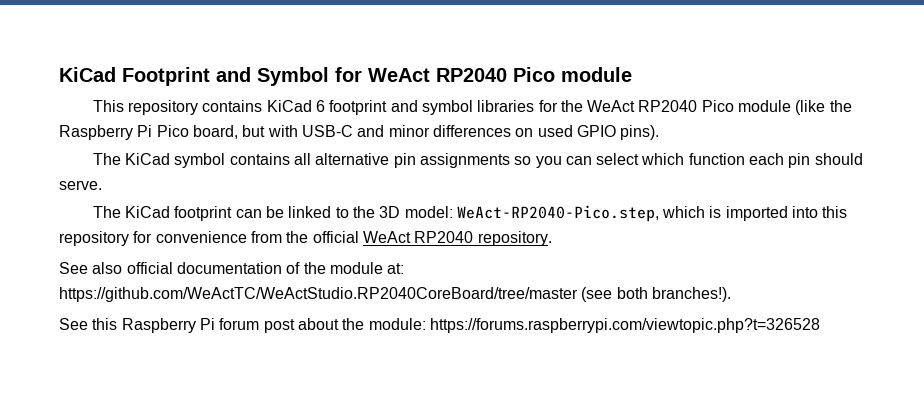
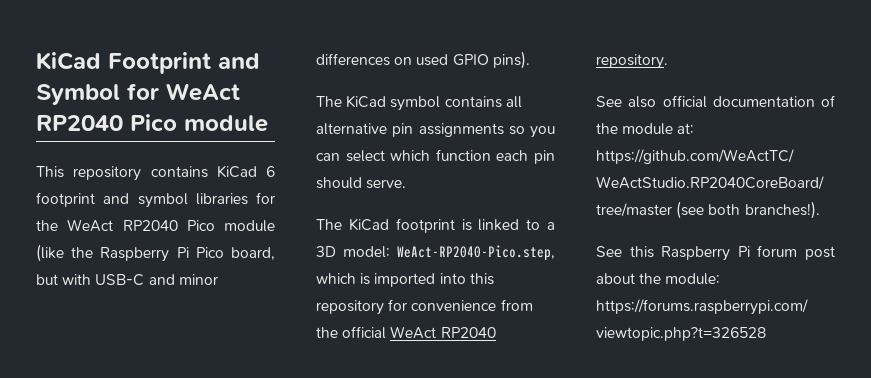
[235,206,284,218] can be -> [461,219,472,231] is
[352,206,375,218] the -> [547,222,555,230] a

